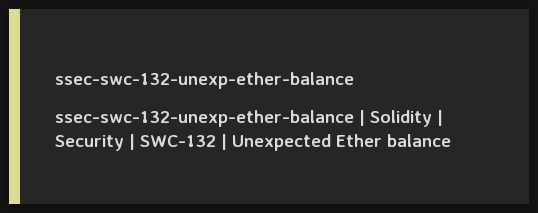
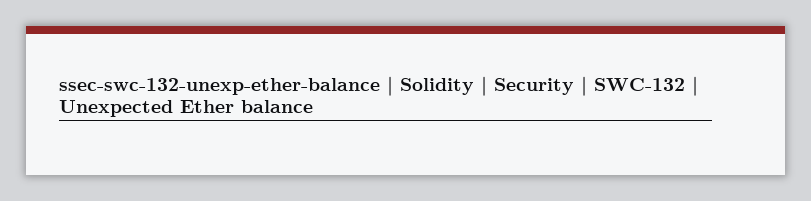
[55,72,354,89] [55,110,354,127] ssec-swc-132-unexp-ether-balance // ssec-swc-132-unexp-ether-balance -> [59,78,380,95] ssec-swc-132-unexp-ether-balance

